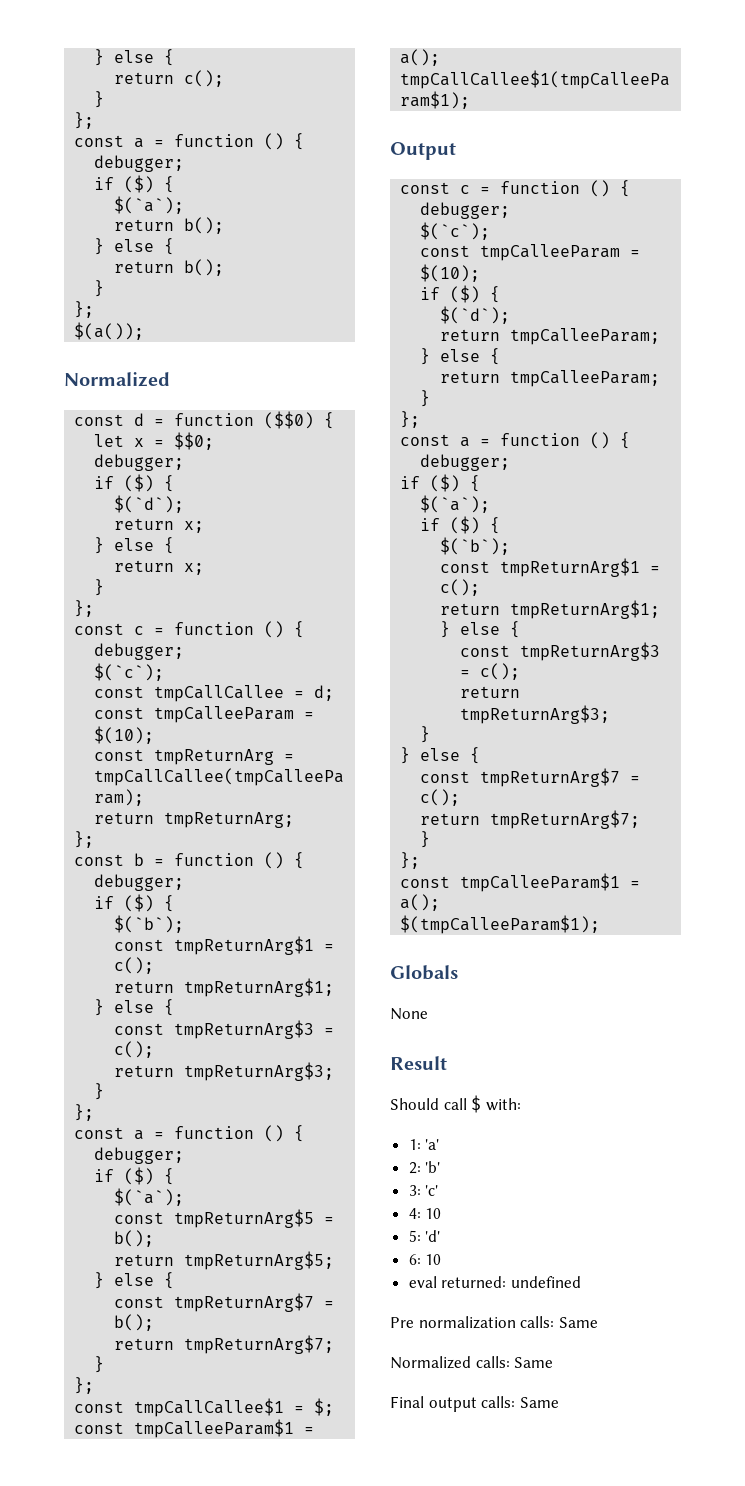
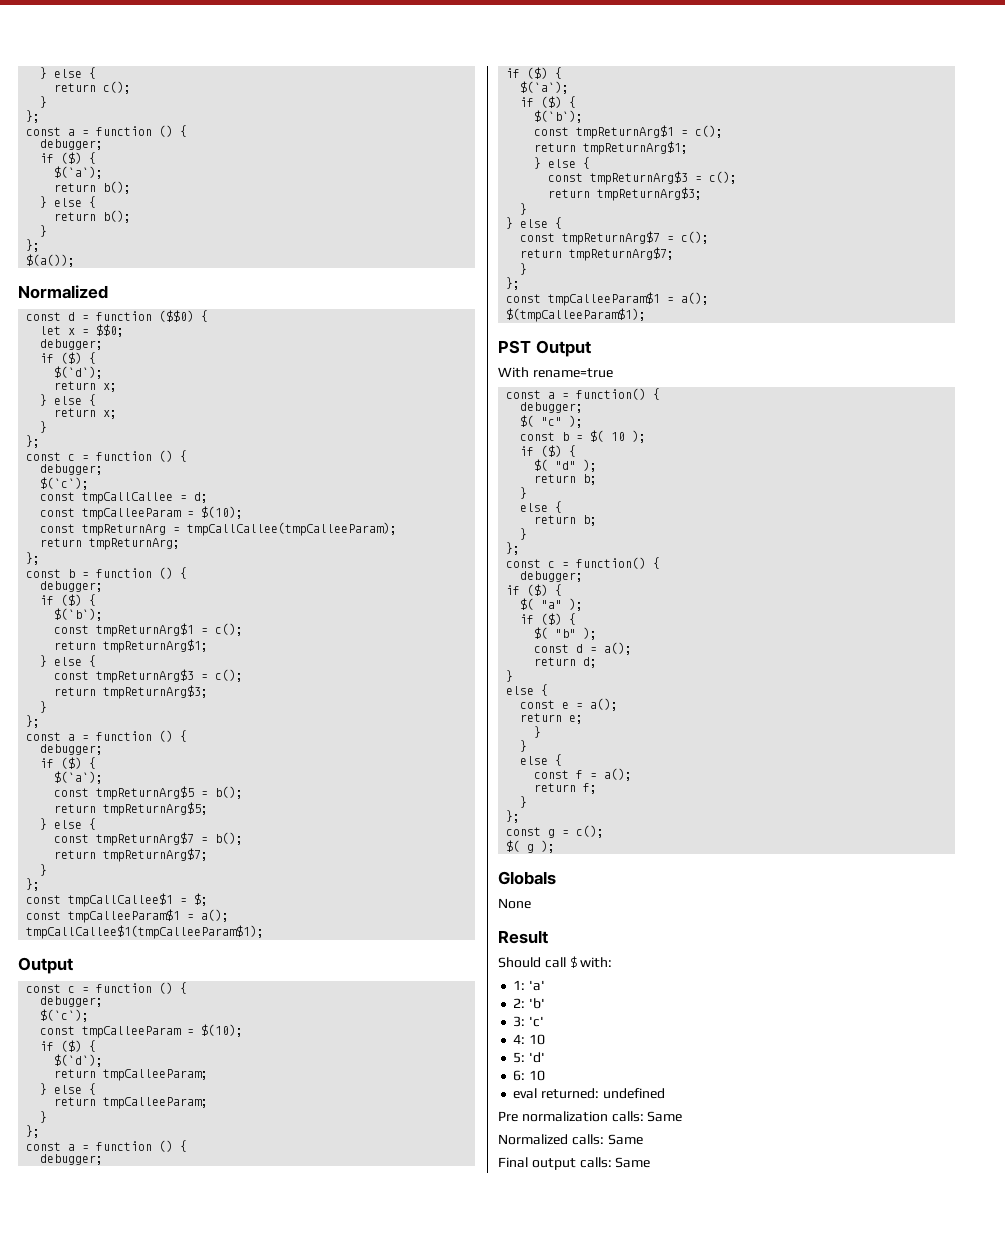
(601, 924) none -> [498,340,591,357] [498,367,613,378] [506,388,661,400] [520,402,584,413] [520,415,584,428] [520,430,647,443] [520,445,577,457] [534,459,598,472] [534,474,598,485] [520,487,528,499] [520,501,563,513] [534,515,598,526] [520,528,528,540] [506,542,521,555] [506,557,661,569] [520,571,584,582] [506,584,563,596] [520,598,584,611] [520,613,577,625] [534,627,598,640] [534,642,633,655] [534,657,598,668] [506,670,514,682] [506,684,549,696] [520,698,619,711] [520,713,584,724] [534,726,542,738] [520,740,528,752] [520,754,563,766] [534,768,633,781] [534,783,598,794] [520,796,528,808] [506,810,521,823] [506,825,605,838] [506,840,556,853] // PST Output // With rename=true // const a = function() { // debugger; // $( "c" ); // const b = $( 10 ); // if ($) { // $( "d" ); // return b; // } // else { // return b; // } // }; // const c = function() { // debugger; // if ($) { // $( "a" ); // if ($) { // $( "b" ); // const d = a(); // return d; // } // else { // const e = a(); // return e; // } // } // else { // const f = a(); // return f; // } // }; // const g = c(); // $( g );

